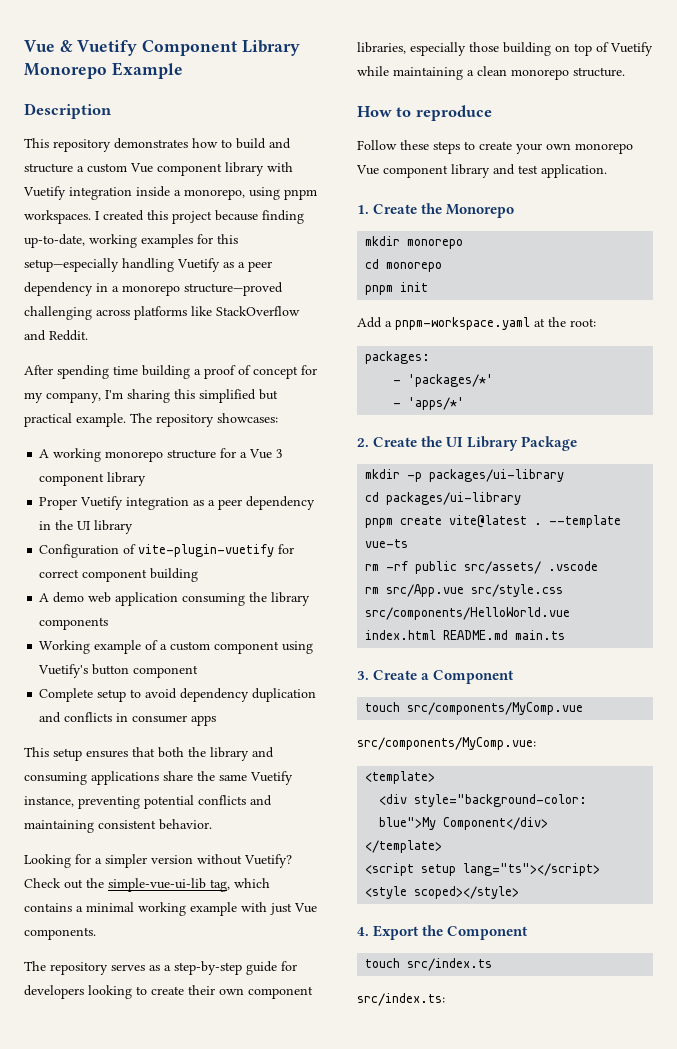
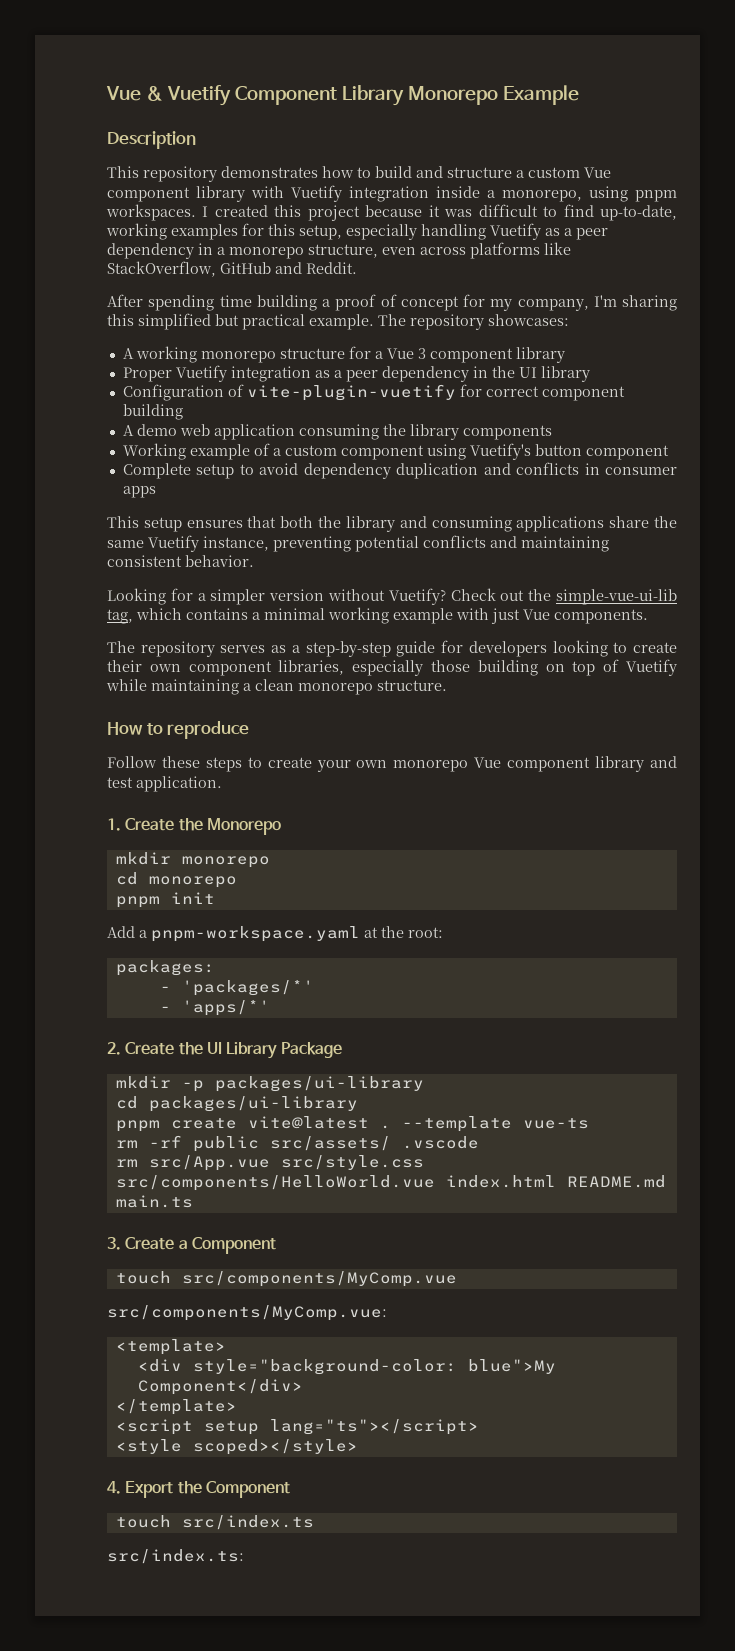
[262,210,304,224] finding -> [428,204,594,217] it was difficult to find
[24,258,119,272] setup—especially -> [299,224,417,240] setup, especially
[184,282,283,296] [24,306,92,320] structure—proved challenging -> [308,244,416,258] structure, even
[216,306,300,316] StackOverflow -> [107,261,271,277] StackOverflow, GitHub

